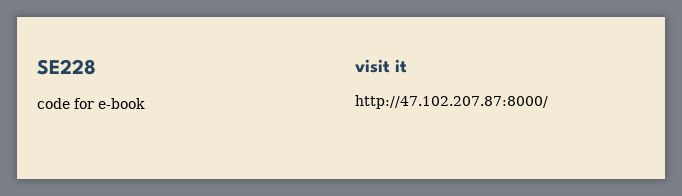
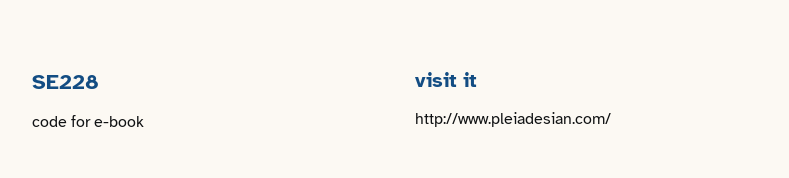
[355,95,548,109] http://47.102.207.87:8000/ -> [415,112,611,127] http://www.pleiadesian.com/

